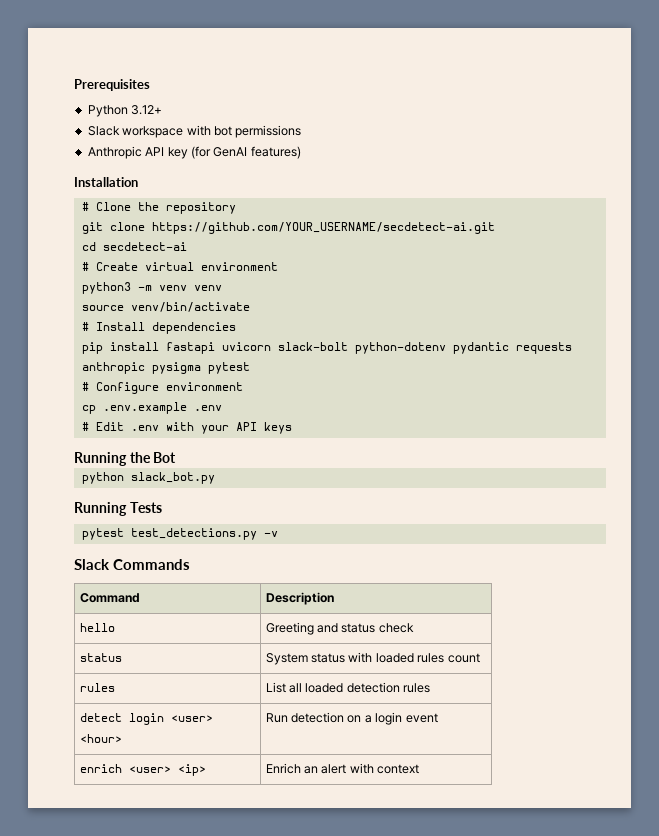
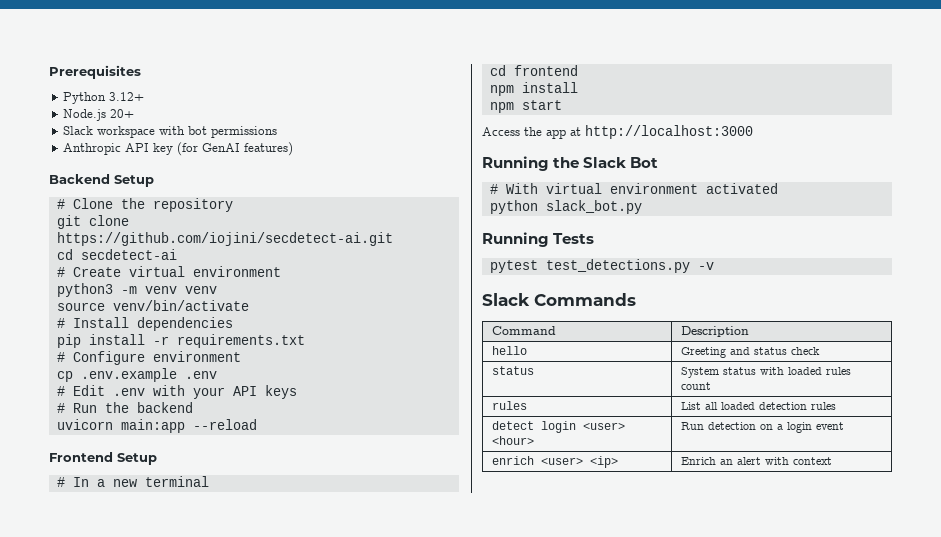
(163, 110) none -> [63,109,135,121] // Node.js 20+
[74,177,138,187] Installation -> [49,174,154,187] Backend Setup
[151,222,495,234] https://github.com/YOUR_USERNAME/secdetect-ai.git -> [56,232,393,246] https://github.com/iojini/secdetect-ai.git
[165,342,572,354] [81,362,250,374] fastapi uvicorn slack-bolt python-dotenv pydantic requests anthropic pysigma pytest -> [152,334,305,348] -r requirements.txt
(292, 428) none -> [56,402,193,413] [56,419,257,433] [49,452,157,465] [56,476,209,487] [489,65,578,76] [489,82,578,96] [489,100,562,113] [482,125,753,139] // # Run the backend // uvicorn main:app --reload // Frontend Setup // # In a new terminal // cd frontend // npm install // npm start // Access the app at http://localhost:3000
(151, 457) none -> [583,157,627,168] Slack
(177, 457) none -> [489,183,778,194] // # With virtual environment activated

